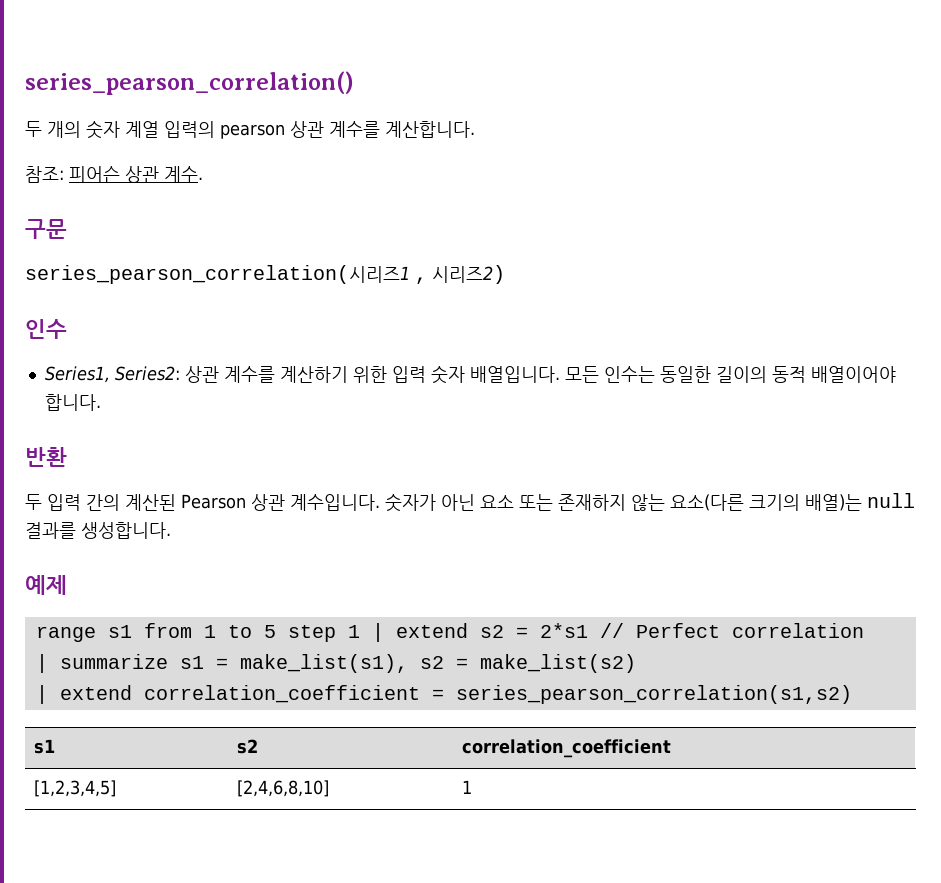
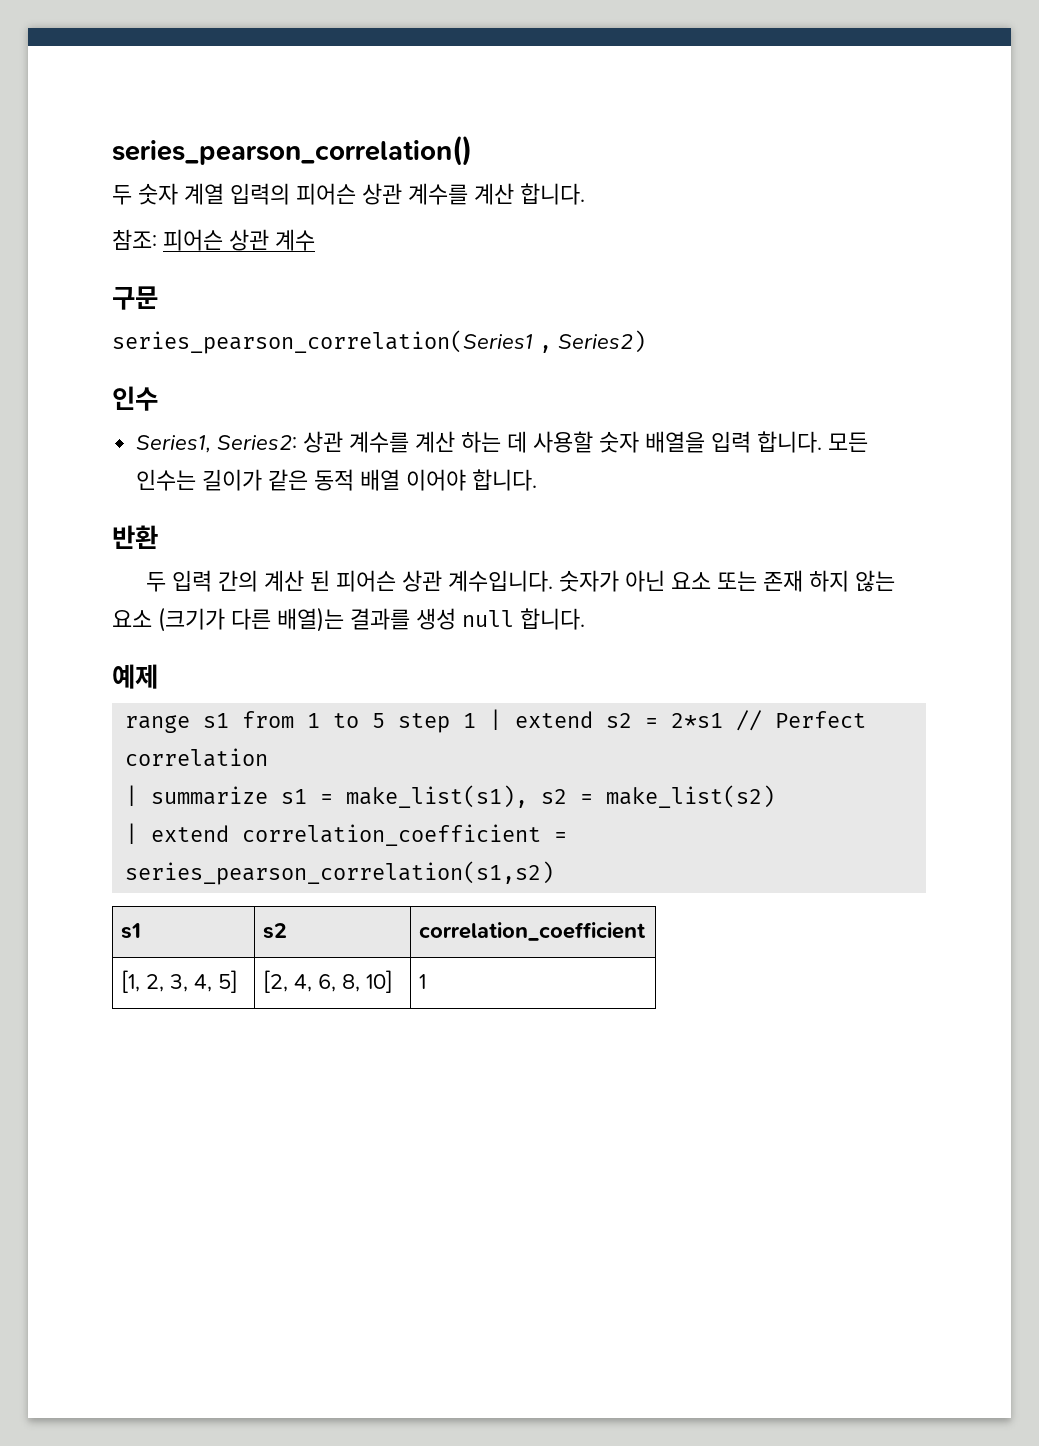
[47,121,81,138] 개의 -> (132, 195) none
[220,121,475,139] pearson 상관 계수를 계산합니다. -> [296,183,585,205] 피어슨 상관 계수를 계산 합니다.
[164,166,203,183] 계수. -> [275,229,315,251] 계수
[25,265,505,284] series_pearson_correlation(시리즈1 , 시리즈2) -> [112,330,646,354] series_pearson_correlation(Series1 , Series2)
[279,365,896,384] 계산하기 위한 입력 숫자 배열입니다. 모든 인수는 동일한 길이의 동적 배열이어야 -> [415,431,869,453] [136,469,467,491] 계산 하는 데 사용할 숫자 배열을 입력 합니다. 모든 인수는 길이가 같은 동적 배열 이어야
[125,494,246,511] 계산된 Pearson -> [264,570,397,592] 계산 된 피어슨
[558,493,915,511] [25,522,171,539] 존재하지 않는 요소(다른 크기의 배열)는 null 결과를 생성합니다. -> [763,570,896,592] [112,607,585,632] 존재 하지 않는 요소 (크기가 다른 배열)는 결과를 생성 null 합니다.
[33,780,116,797] [236,780,329,797] [1,2,3,4,5] | [2,4,6,8,10] -> [120,970,238,993] [262,970,393,993] [1, 2, 3, 4, 5] | [2, 4, 6, 8, 10]

